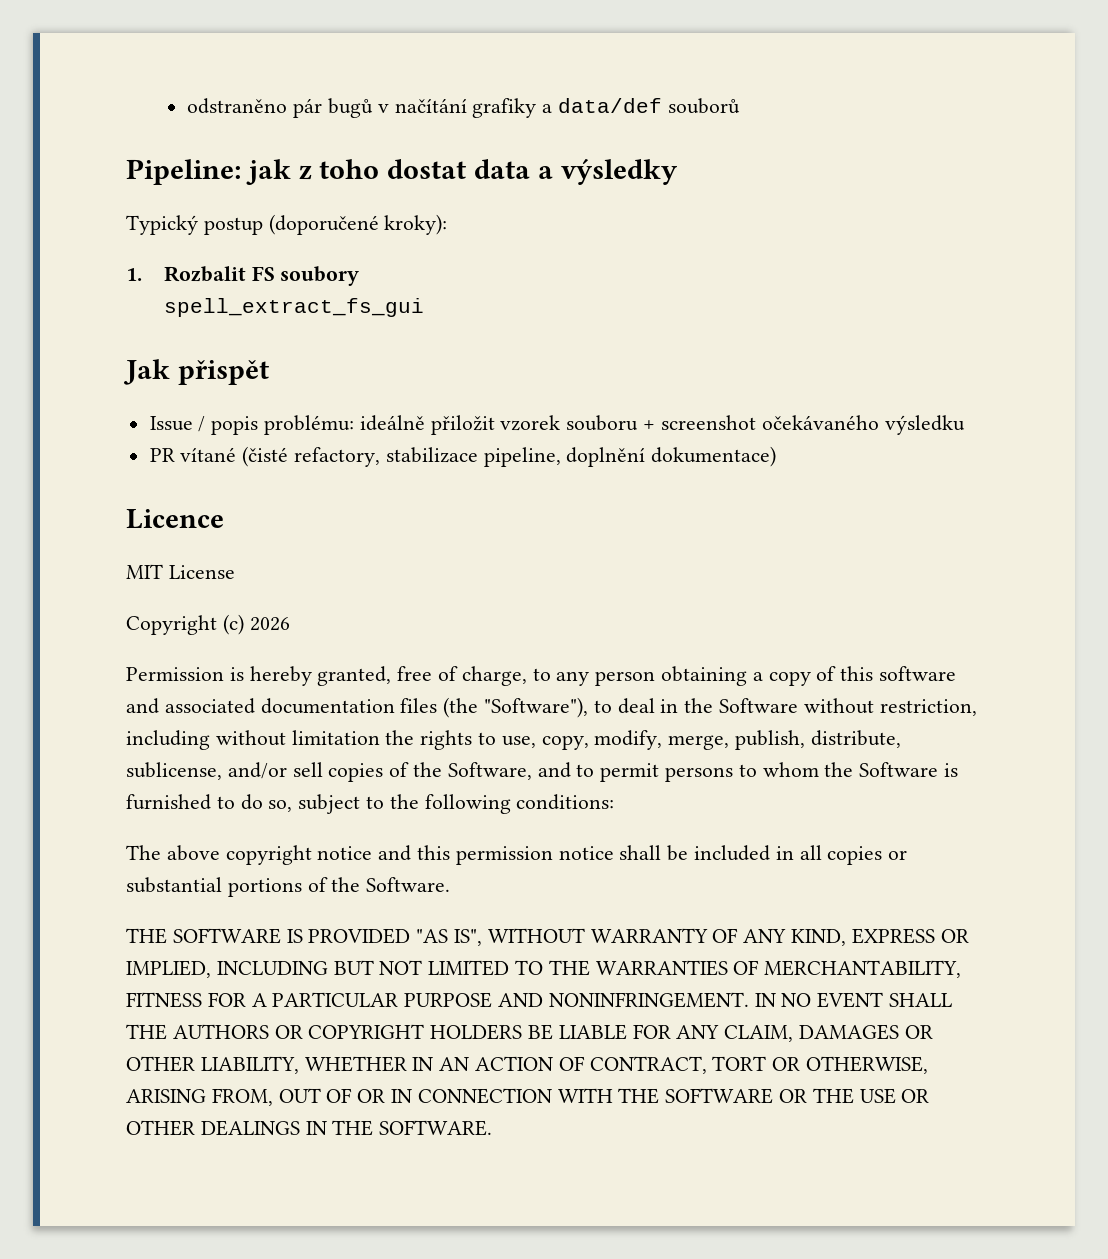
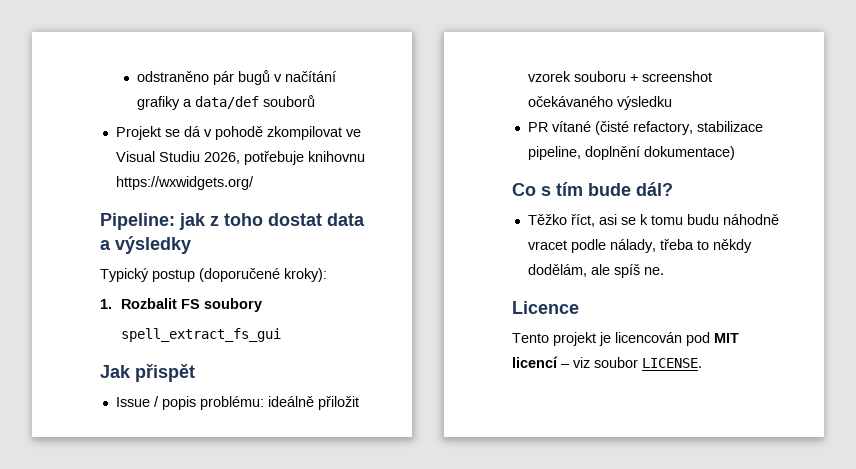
(740, 106) none -> [115,126,361,140] [115,151,365,165] [115,176,254,190] // Projekt se dá v pohodě zkompilovat ve Visual Studiu 2026, potřebuje knihovnu https://wxwidgets.org/
[126,509,224,529] [126,564,235,579] [126,614,290,635] [126,666,957,686] [126,697,977,718] [126,730,901,750] [126,762,959,782] [126,794,615,814] [126,845,908,865] [126,877,451,897] [126,928,969,946] [126,960,962,978] [126,992,953,1008] [126,1024,933,1042] [126,1056,929,1074] [126,1088,930,1106] [126,1120,493,1136] Licence // MIT License // Copyright (c) 2026 // Permission is hereby granted, free of charge, to any person obtaining a copy of this software and associated documentation files (the "Software"), to deal in the Software without restriction, including without limitation the rights to use, copy, modify, merge, publish, distribute, sublicense, and/or sell copies of the Software, and to permit persons to whom the Software is furnished to do so, subject to the following conditions: // The above copyright notice and this permission notice shall be included in all copies or substantial portions of the Software. // THE SOFTWARE IS PROVIDED "AS IS", WITHOUT WARRANTY OF ANY KIND, EXPRESS OR IMPLIED, INCLUDING BUT NOT LIMITED TO THE WARRANTIES OF MERCHANTABILITY, FITNESS FOR A PARTICULAR PURPOSE AND NONINFRINGEMENT. IN NO EVENT SHALL THE AUTHORS OR COPYRIGHT HOLDERS BE LIABLE FOR ANY CLAIM, DAMAGES OR OTHER LIABILITY, WHETHER IN AN ACTION OF CONTRACT, TORT OR OTHERWISE, ARISING FROM, OUT OF OR IN CONNECTION WITH THE SOFTWARE OR THE USE OR OTHER DEALINGS IN THE SOFTWARE. -> [512,182,673,196] [527,214,779,227] [527,239,752,253] [527,264,664,278] [512,301,579,314] [512,332,739,346] [512,356,702,368] Co s tím bude dál? // Těžko říct, asi se k tomu budu náhodně vracet podle nálady, třeba to někdy dodělám, ale spíš ne. // Licence // Tento projekt je licencován pod MIT licencí – viz soubor LICENSE.

